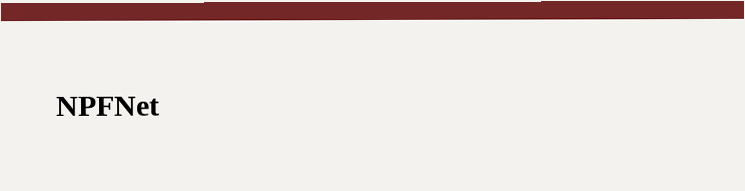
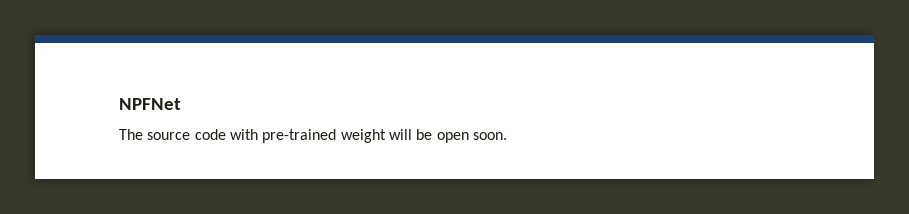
(160, 106) none -> [119,129,507,143] // The source code with pre-trained weight will be open soon.

